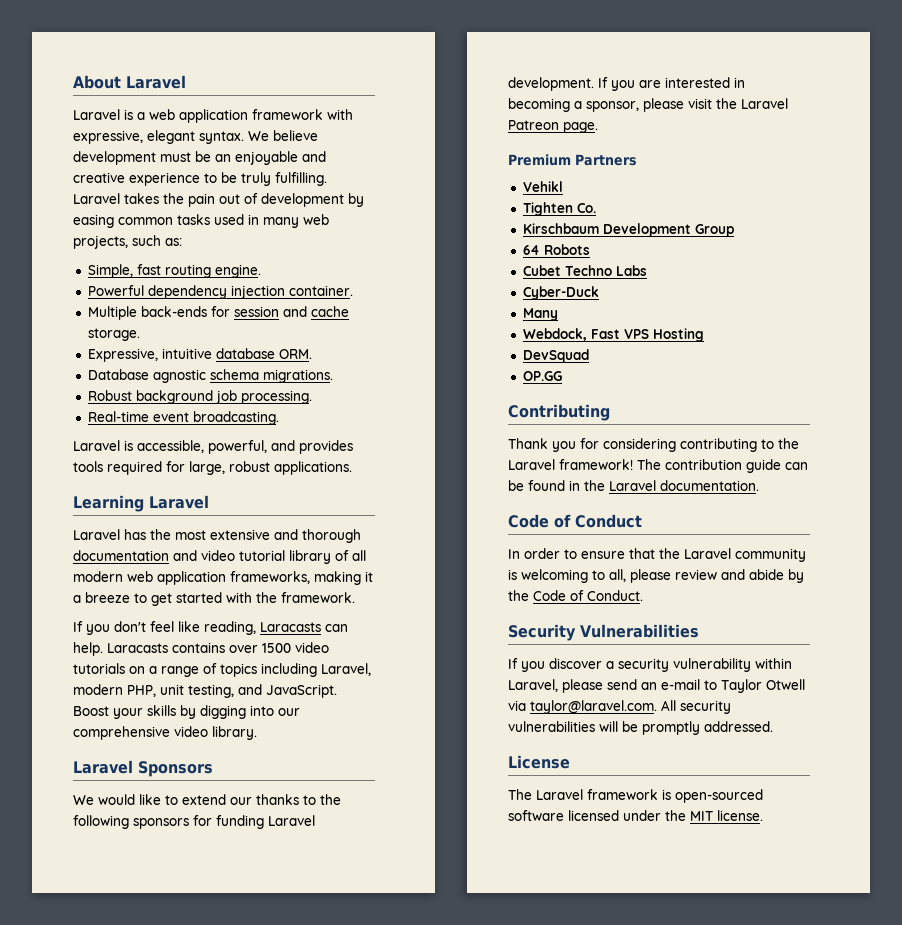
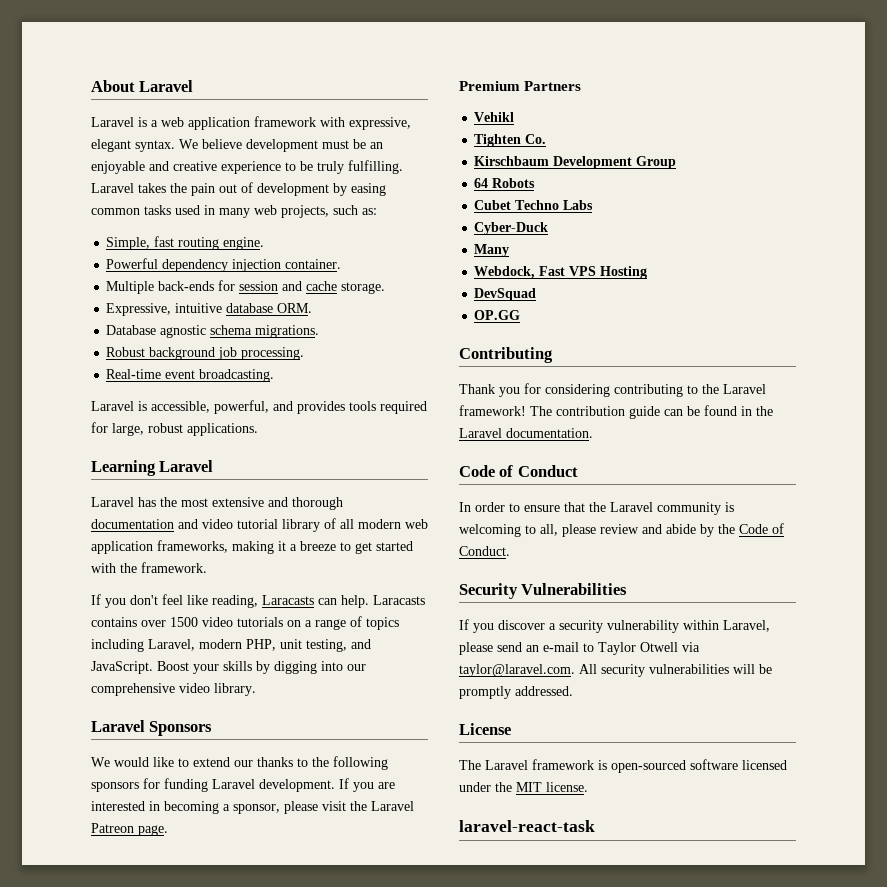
(763, 815) none -> [459,820,595,832] // laravel-react-task

